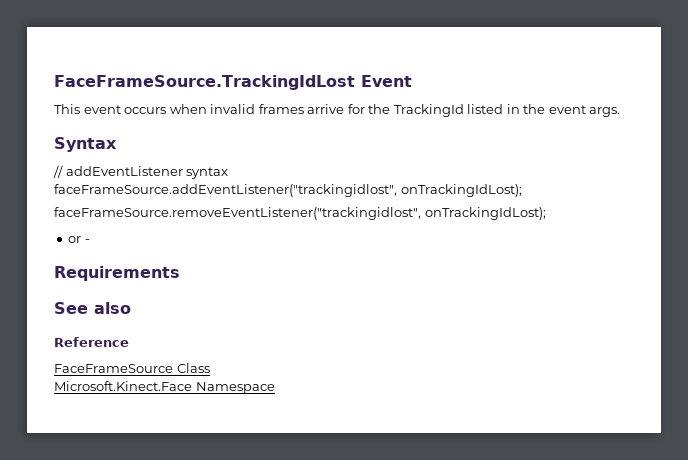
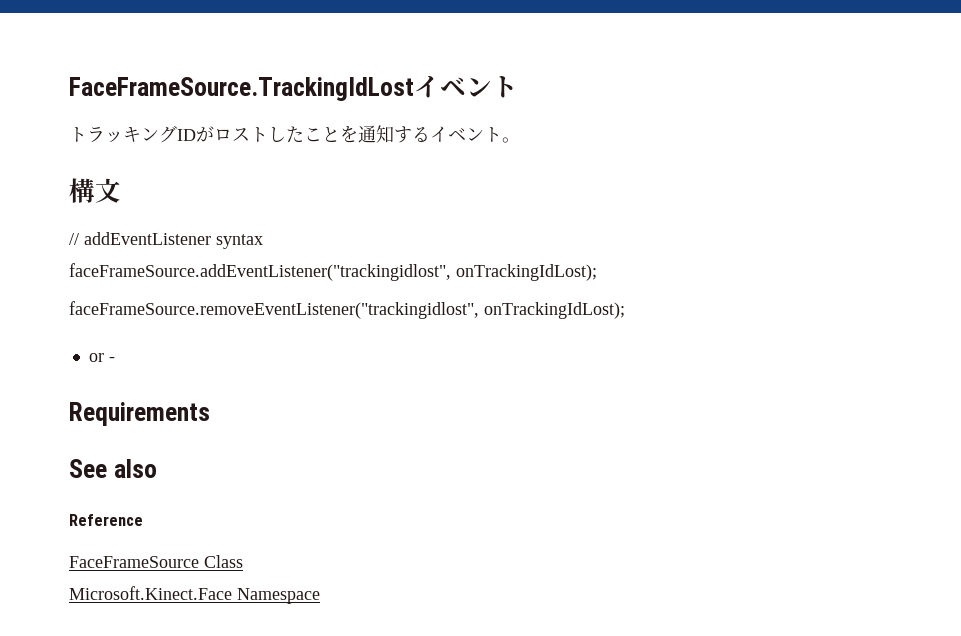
[360,75,412,87] [54,104,621,117] [54,137,117,152] Event // This event occurs when invalid frames arrive for the TrackingId listed in the event args. // Syntax -> [414,75,518,98] [69,125,520,143] [69,178,121,203] イベント // トラッキングIDがロストしたことを通知するイベント。 // 構文

